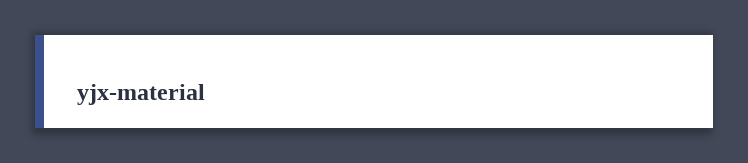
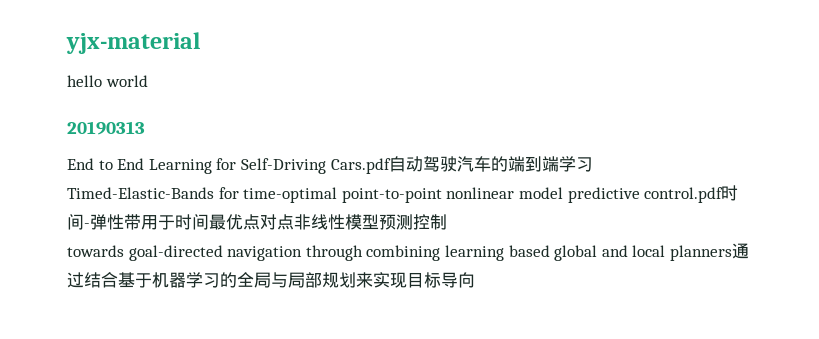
(205, 94) none -> [67,75,148,87] [67,121,145,135] [67,156,593,174] [67,185,739,203] [67,214,447,230] [67,243,749,261] [67,272,475,288] // hello world // 20190313 // End to End Learning for Self-Driving Cars.pdf自动驾驶汽车的端到端学习 // Timed-Elastic-Bands for time-optimal point-to-point nonlinear model predictive control.pdf时间-弹性带用于时间最优点对点非线性模型预测控制 // towards goal-directed navigation through combining learning based global and local planners通过结合基于机器学习的全局与局部规划来实现目标导向

